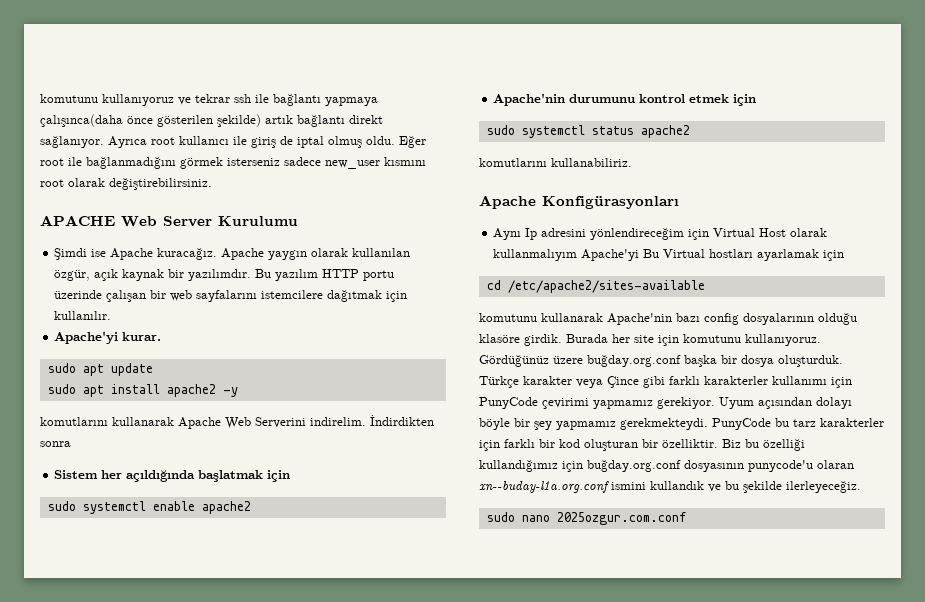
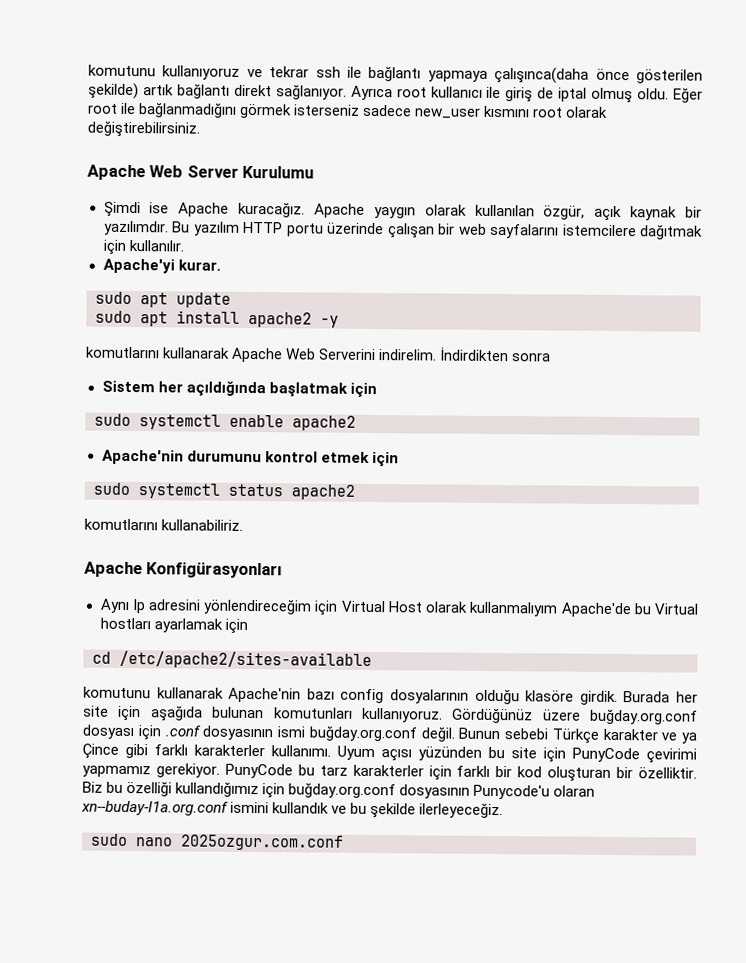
[40,215,115,226] APACHE -> [87,164,146,181] Apache
[581,249,660,261] Apache'yi Bu -> [560,602,652,618] Apache'de bu
[683,334,741,343] komutunu -> [150,705,353,722] aşağıda bulunan komutunları
[684,355,843,367] [479,376,827,388] başka bir dosya oluşturduk. Türkçe karakter veya Çince gibi farklı karakterler kullanımı -> [82,724,697,744] [82,743,537,762] dosyası için .conf dosyasının ismi buğday.org.conf değil. Bunun sebebi Türkçe karakter ve ya Çince gibi farklı karakterler kullanımı. Uyum açısı yüzünden bu site
[719,397,852,409] [479,418,708,430] Uyum açısından dolayı böyle bir şey yapmamız gerekmekteydi. -> (220, 770) none
[748,460,813,472] punycode'u -> [473,784,551,800] Punycode'u

